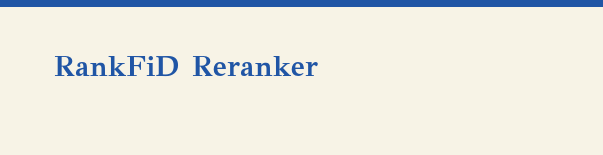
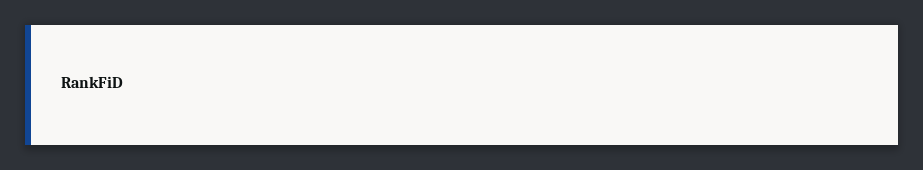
[192,56,318,76] Reranker -> (123, 82) none

